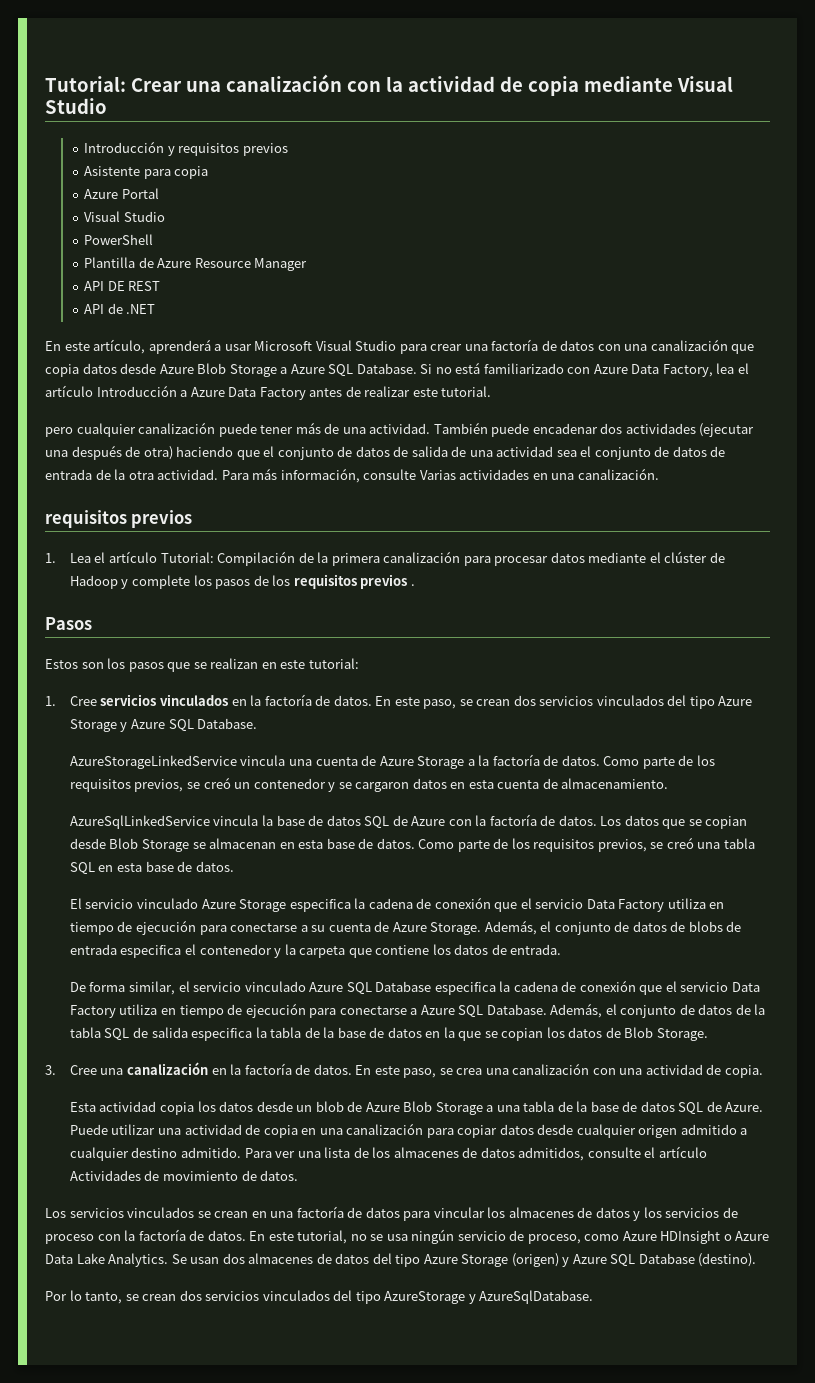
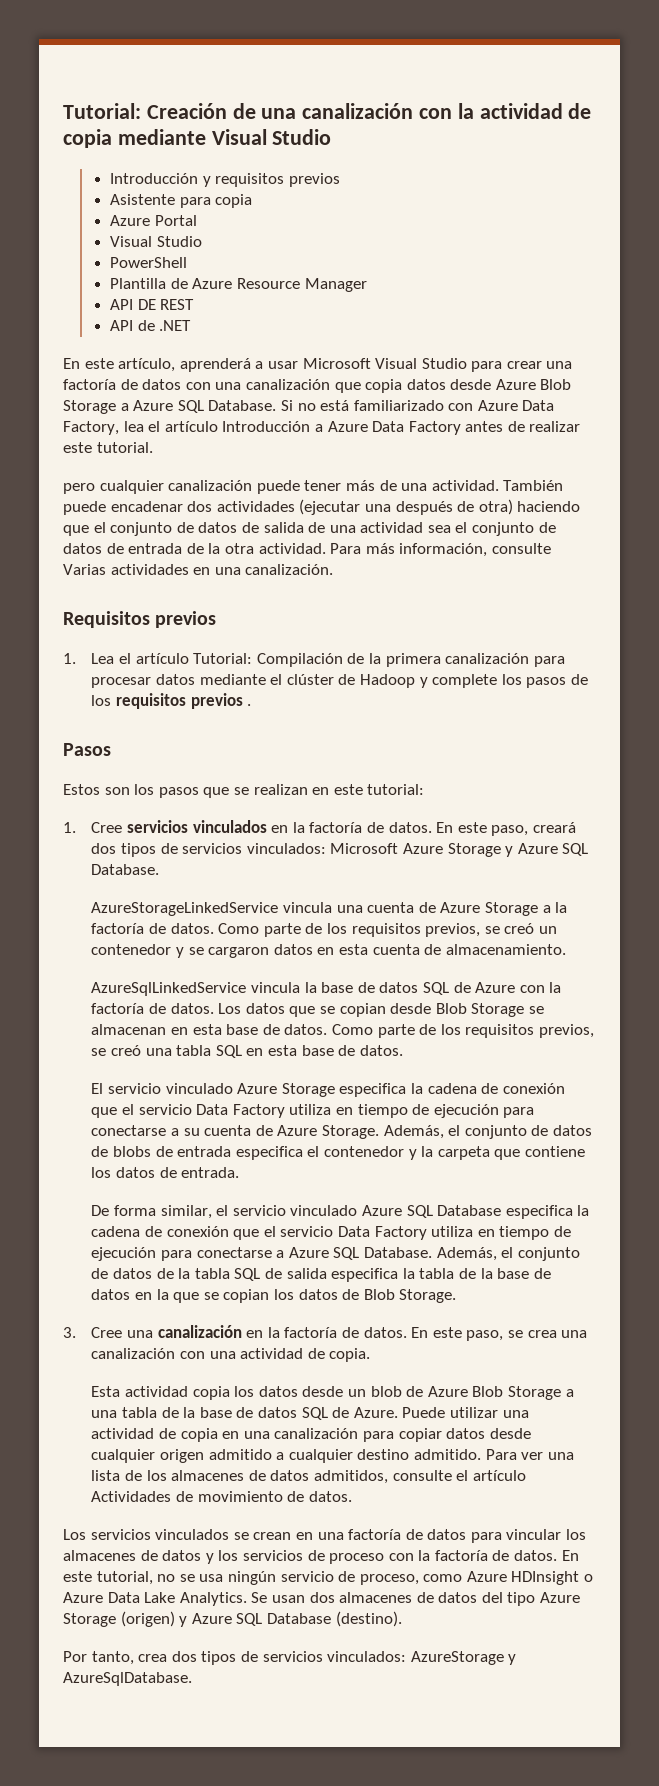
[45,76,182,92] Tutorial: Crear -> [63,103,256,119] Tutorial: Creación de
[45,510,127,528] requisitos -> [63,611,150,628] Requisitos
[459,695,715,709] se crean dos servicios vinculados del tipo -> [532,822,576,833] [91,843,399,857] creará dos tipos de servicios vinculados: Microsoft
[69,1290,381,1304] lo tanto, se crean dos servicios vinculados del tipo -> [91,1651,407,1665] tanto, crea dos tipos de servicios vinculados:

